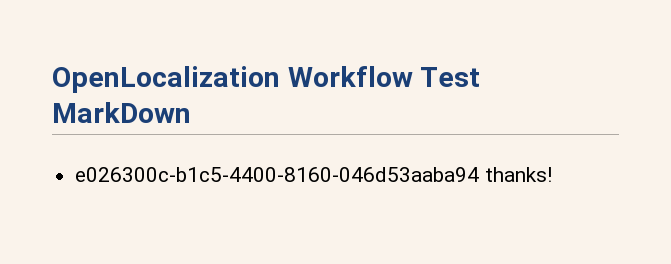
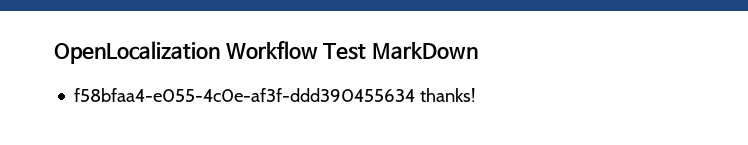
[75,167,480,182] e026300c-b1c5-4400-8160-046d53aaba94 -> [74,88,416,102] f58bfaa4-e055-4c0e-af3f-ddd390455634

